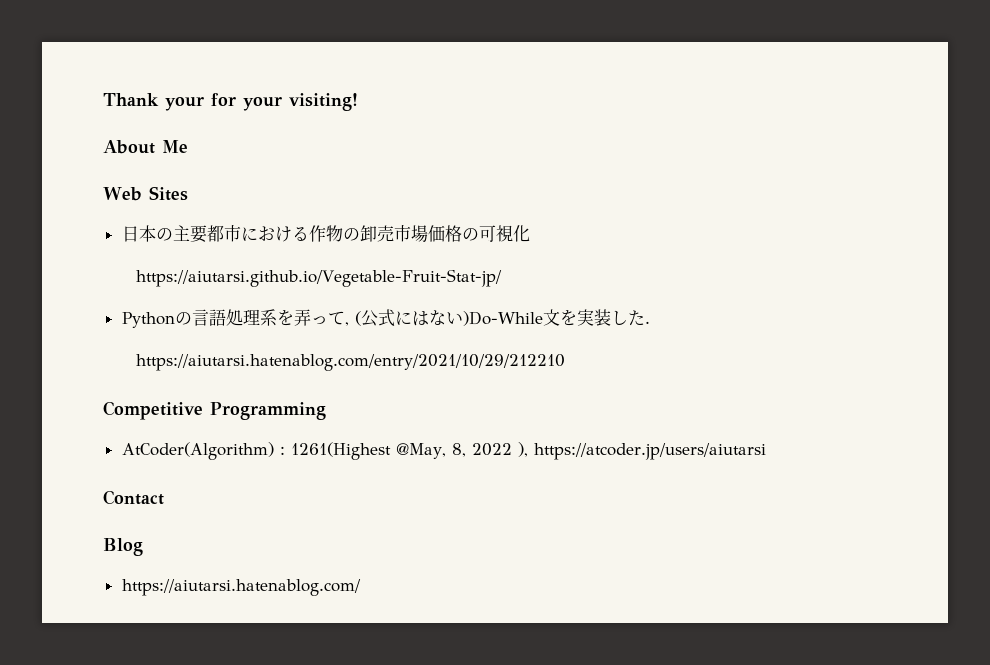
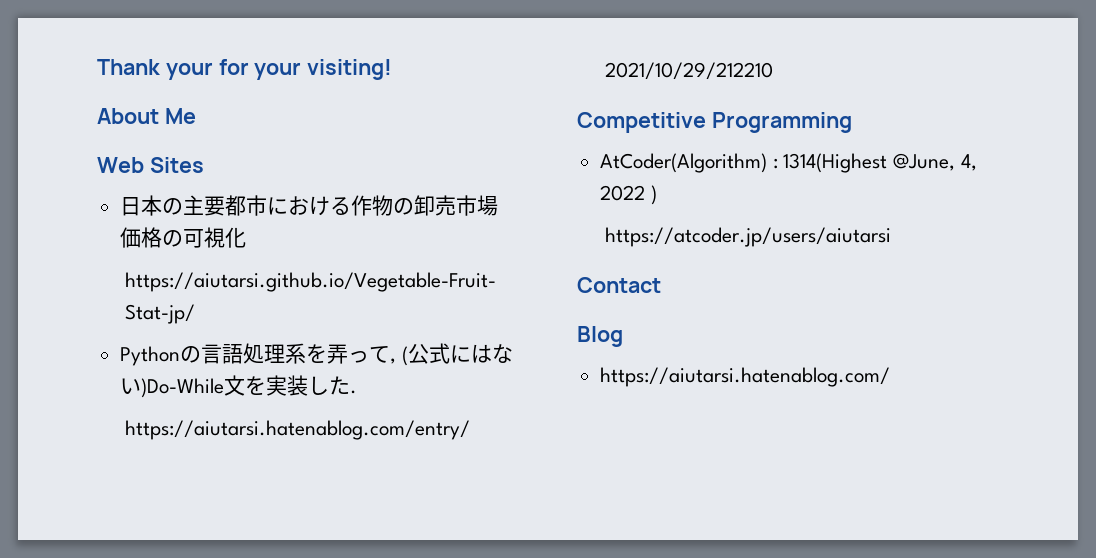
[290,442,528,460] 1261(Highest @May, 8, 2022 ), -> [783,153,977,173] [600,185,657,205] 1314(Highest @June, 4, 2022 ) //

